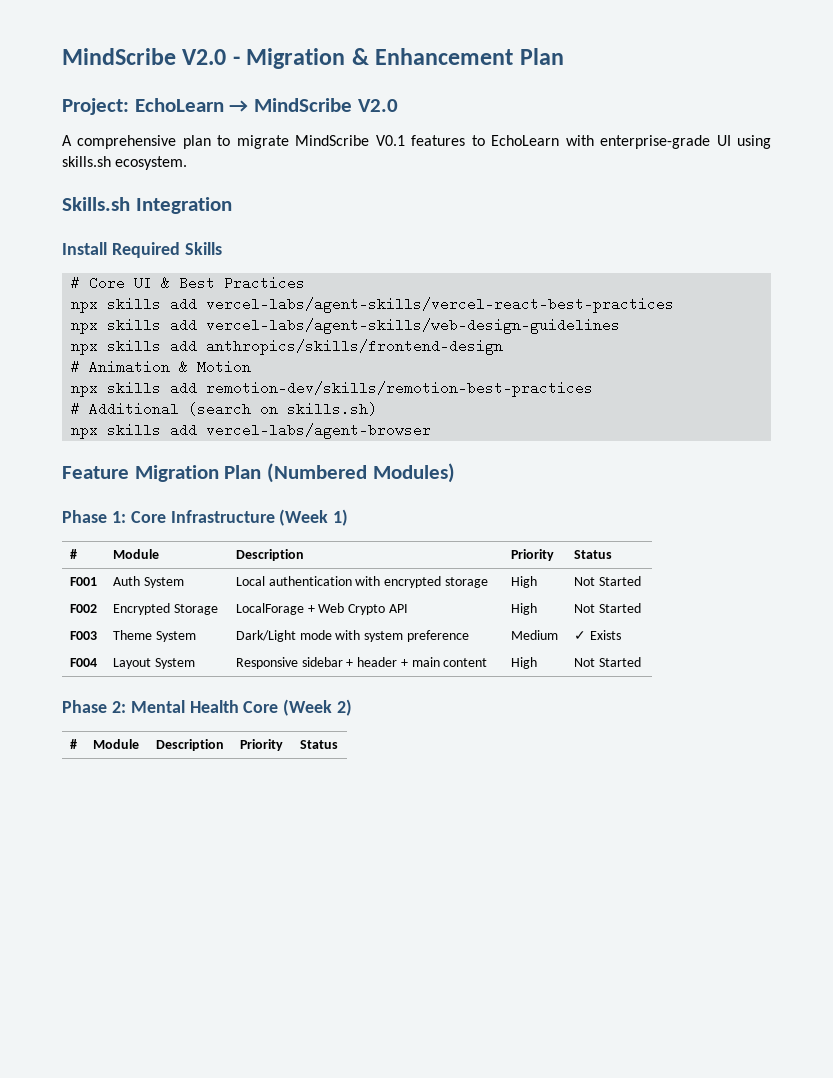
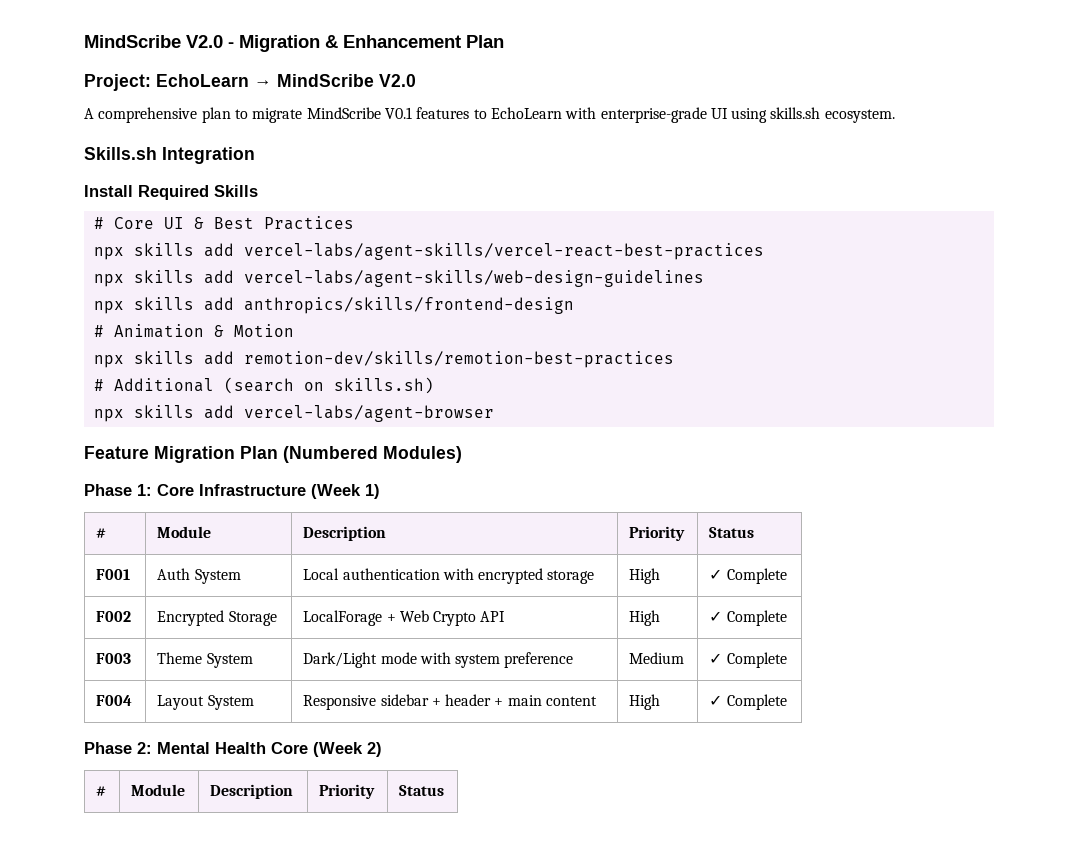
[573,576,641,586] Not Started -> [709,568,787,584] ✓ Complete
[573,603,641,613] Not Started -> [709,610,787,626] ✓ Complete
[589,630,621,640] Exists -> [726,652,787,668] Complete
[573,657,641,667] Not Started -> [709,694,787,710] ✓ Complete

